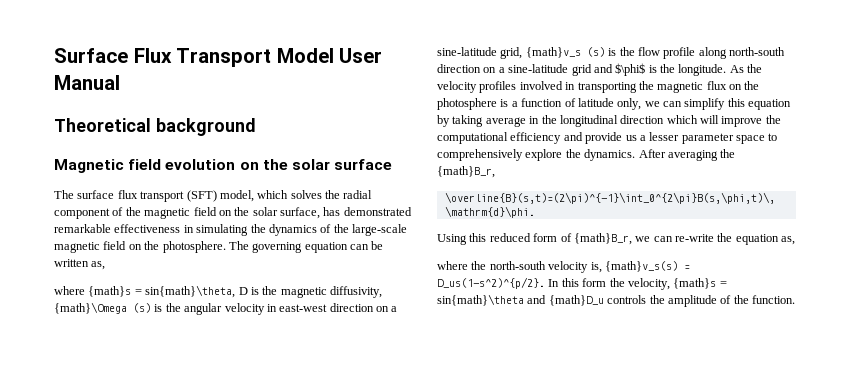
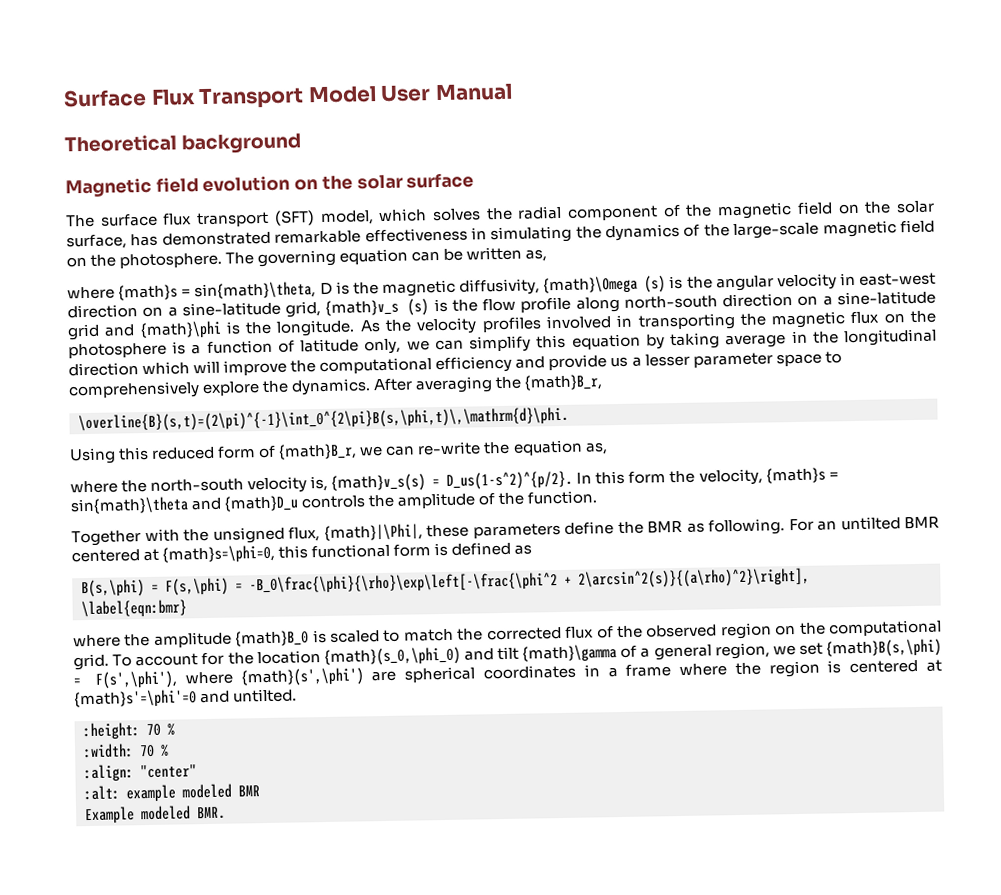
[615,63,646,76] $\phi$ -> [139,320,222,340] {math}\phi
(795, 299) none -> [71,516,940,547] [71,541,533,564] [81,567,810,598] [81,599,187,619] [73,619,942,648] [73,638,942,671] [73,659,943,689] [74,688,298,709] [83,722,175,741] [83,743,169,759] [84,764,197,783] [84,783,260,803] [85,805,226,825] // Together with the unsigned flux, {math}|\Phi|, these parameters define the BMR as following. For an untilted BMR centered at {math}s=\phi=0, this functional form is defined as // B(s,\phi) = F(s,\phi) = -B_0\frac{\phi}{\rho}\exp\left[-\frac{\phi^2 + 2\arcsin^2(s)}{(a\rho)^2}\right], // \label{eqn:bmr} // where the amplitude {math}B_0 is scaled to match the corrected flux of the observed region on the computational grid. To account for the location {math}(s_0,\phi_0) and tilt {math}\gamma of a general region, we set {math}B(s,\phi) = F(s',\phi'), where {math}(s',\phi') are spherical coordinates in a frame where the region is centered at {math}s'=\phi'=0 and untilted. // :height: 70 % // :width: 70 % // :align: "center" // :alt: example modeled BMR // Example modeled BMR.

